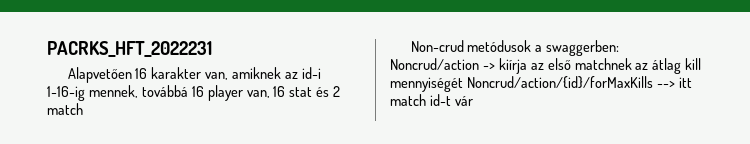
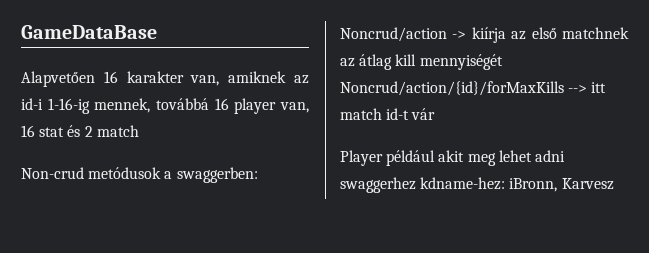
[47,41,212,57] PACRKS_HFT_2022231 -> [21,25,157,39] GameDataBase
(473, 101) none -> [340,150,565,166] [340,177,614,193] // Player például akit meg lehet adni swaggerhez kdname-hez: iBronn, Karvesz

